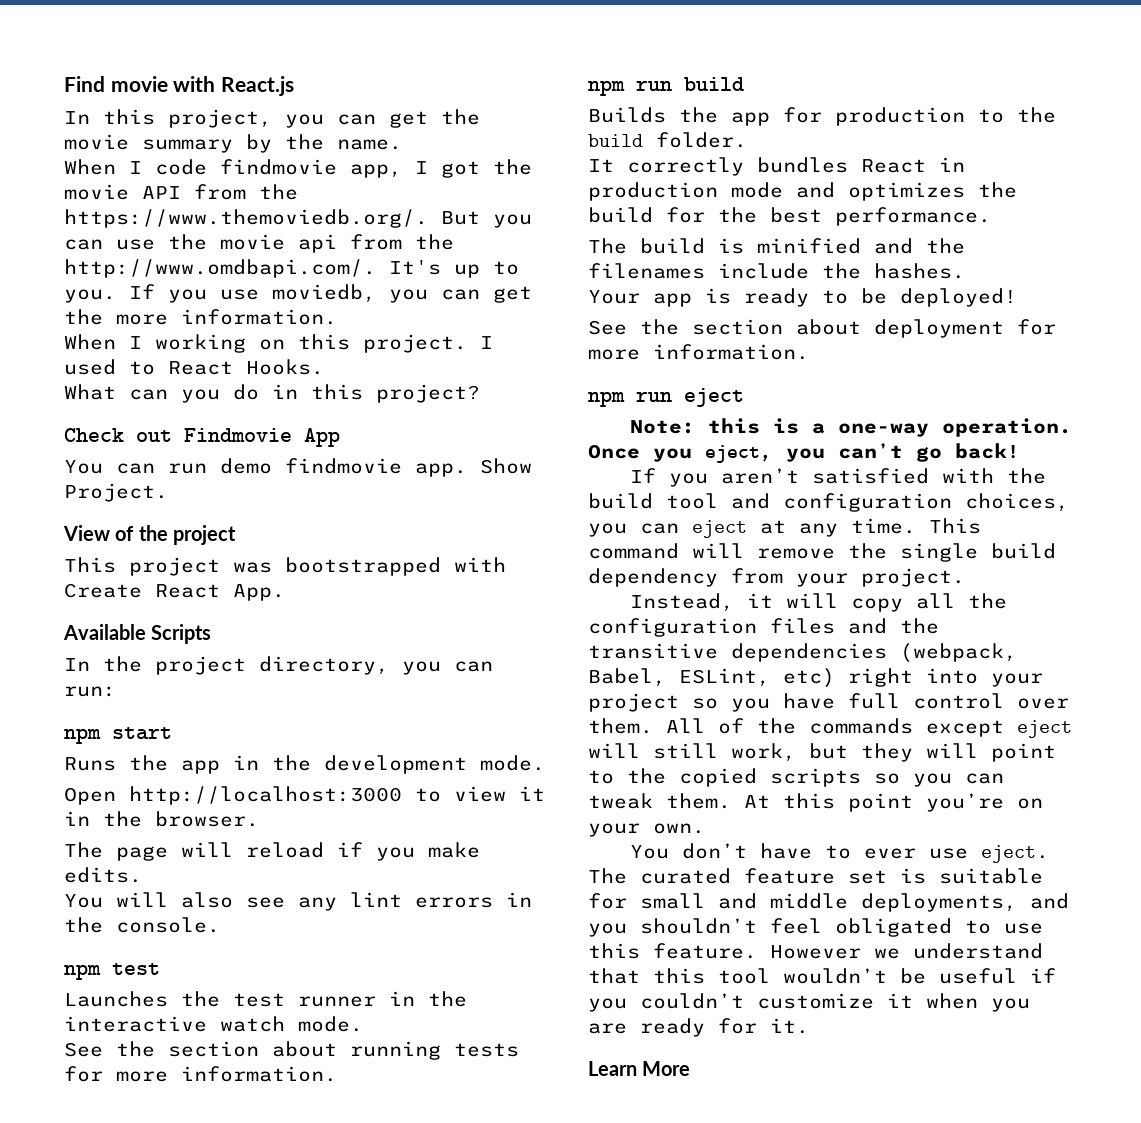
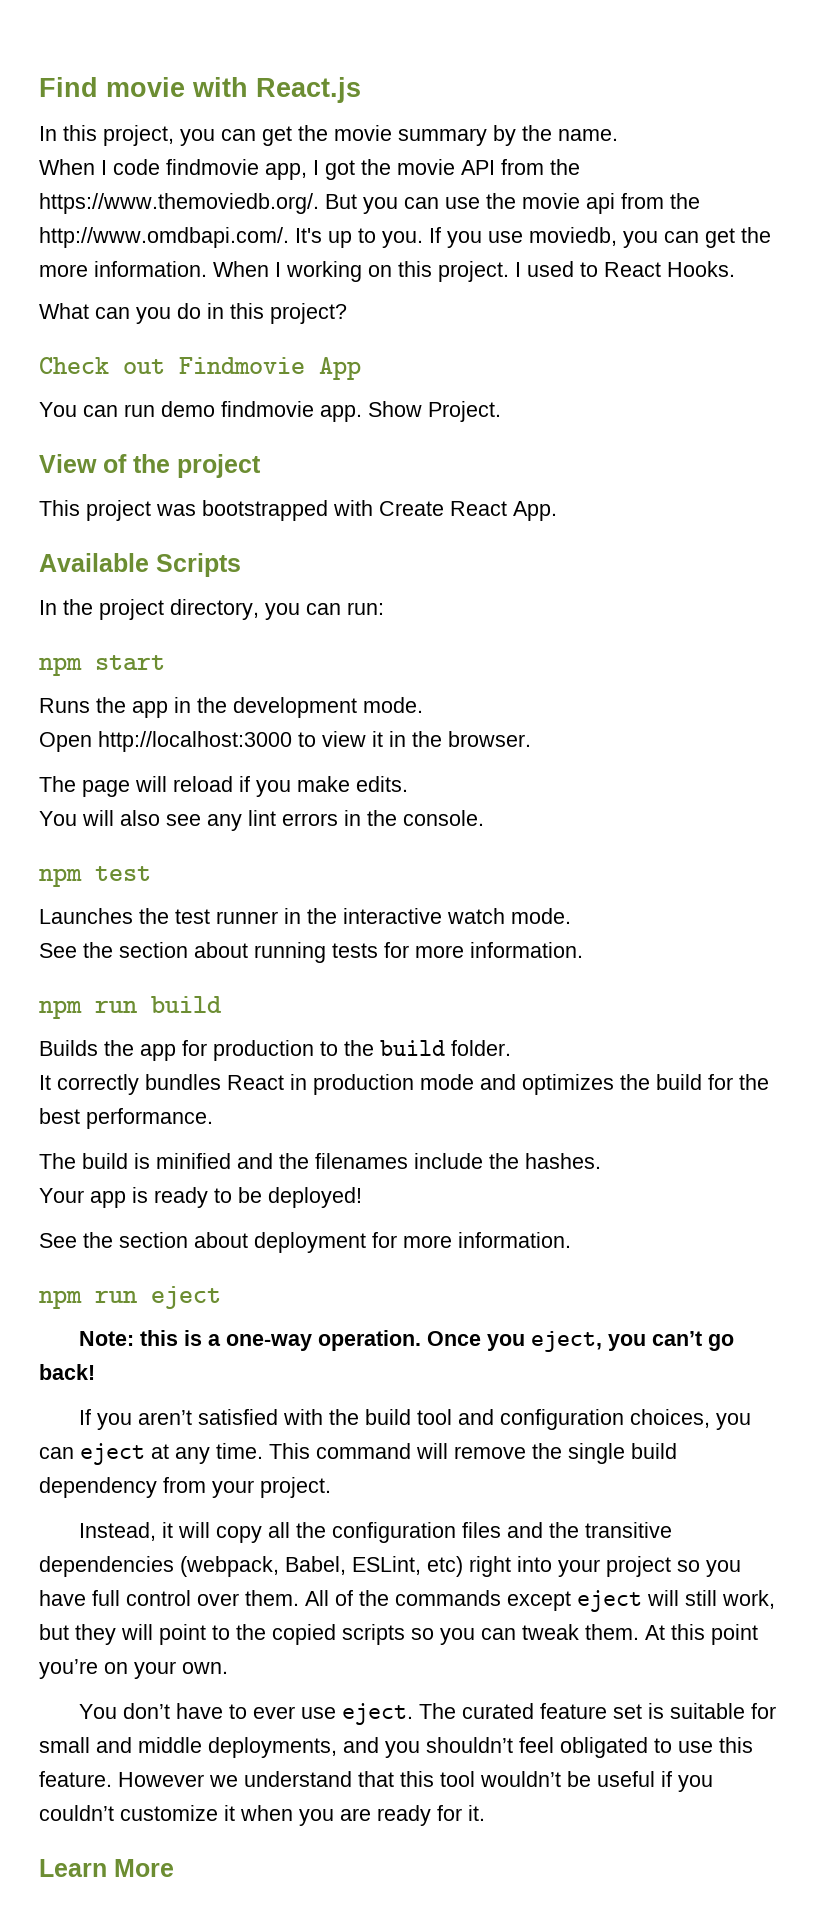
(337, 317) // -> (207, 269) none

